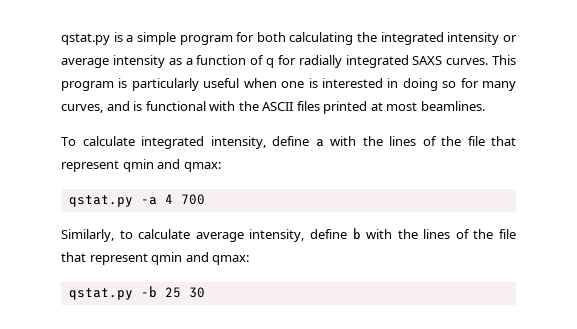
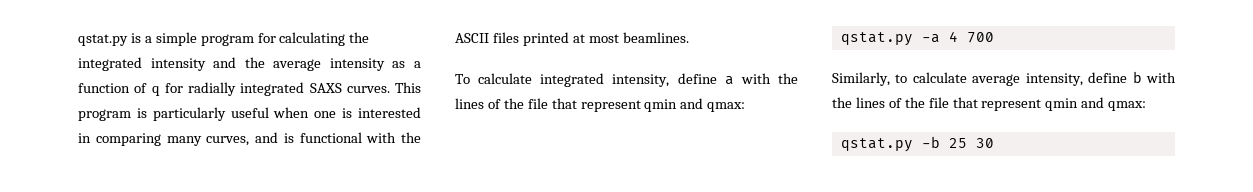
[256,32,286,42] both -> (276, 38) none
[502,35,517,42] or -> [213,57,265,68] and the
[402,78,479,91] doing so for -> [95,133,161,146] comparing

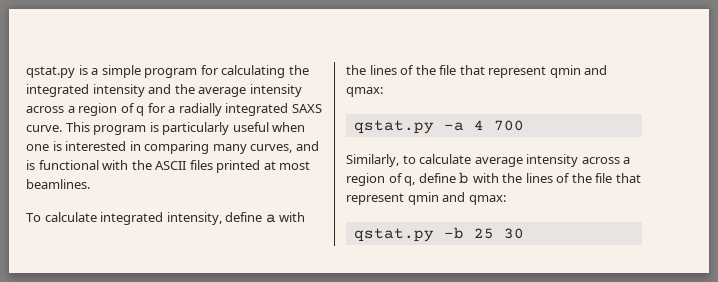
[392,61,421,68] [78,83,130,93] as a function -> [26,103,118,116] across a region
(183, 88) none -> [168,106,176,113] a
[346,86,390,93] curves. -> [26,125,62,132] curve.
[1025,73,1083,86] intensity, -> [526,154,631,167] [346,173,416,186] intensity across a region of q,

